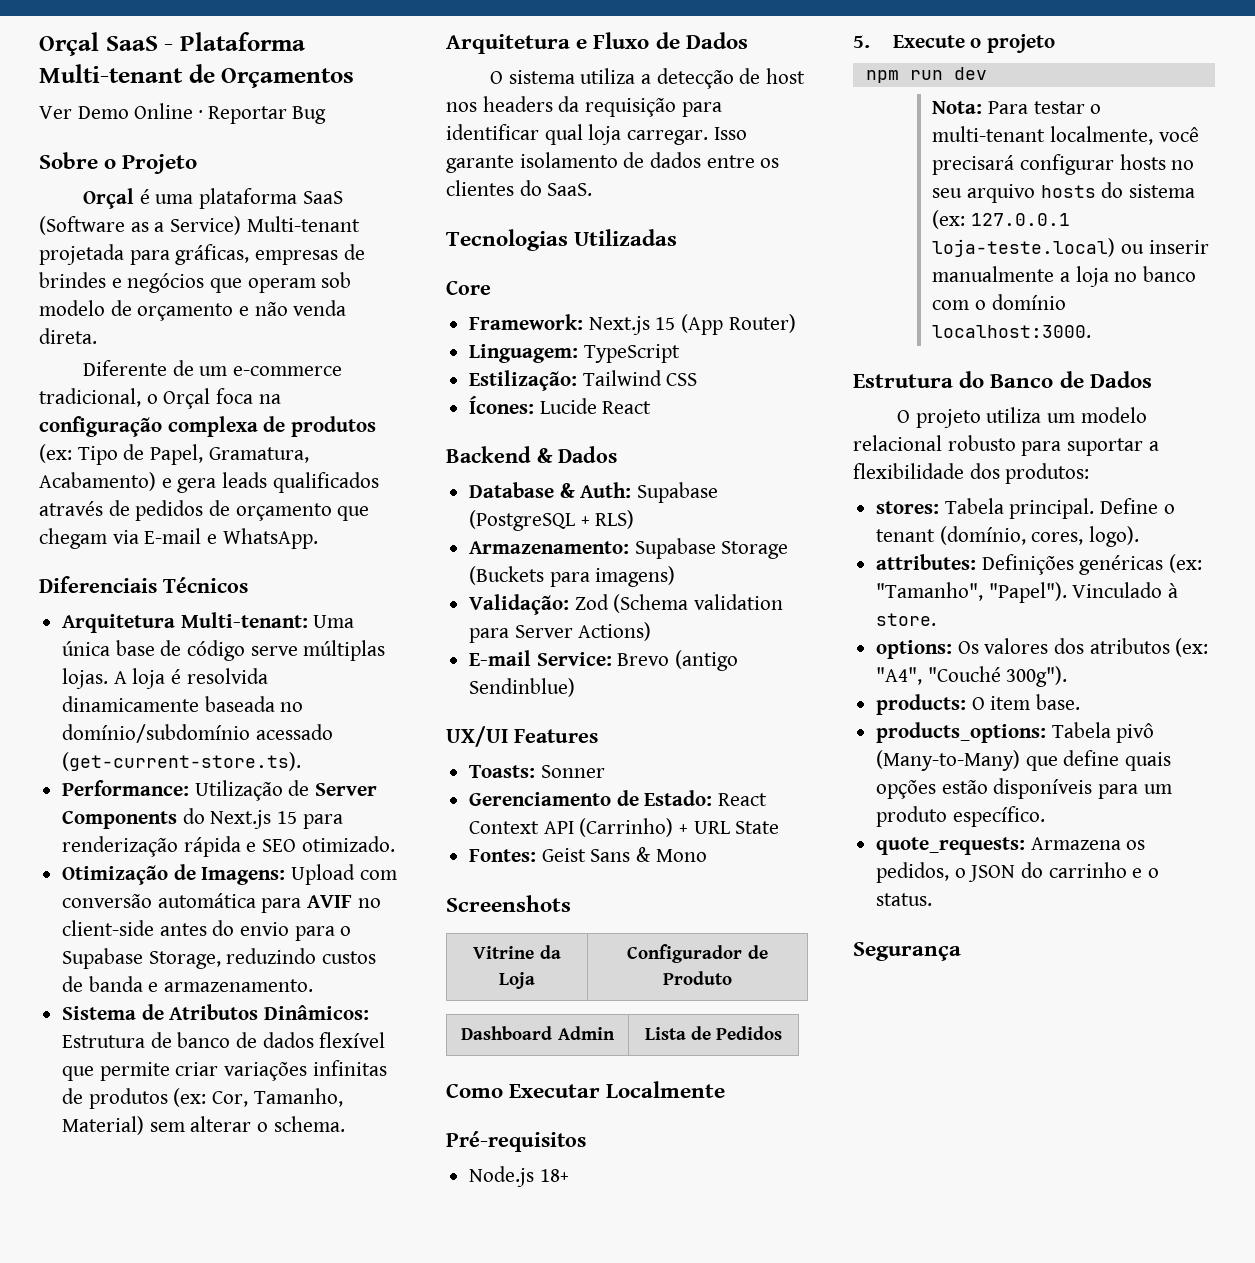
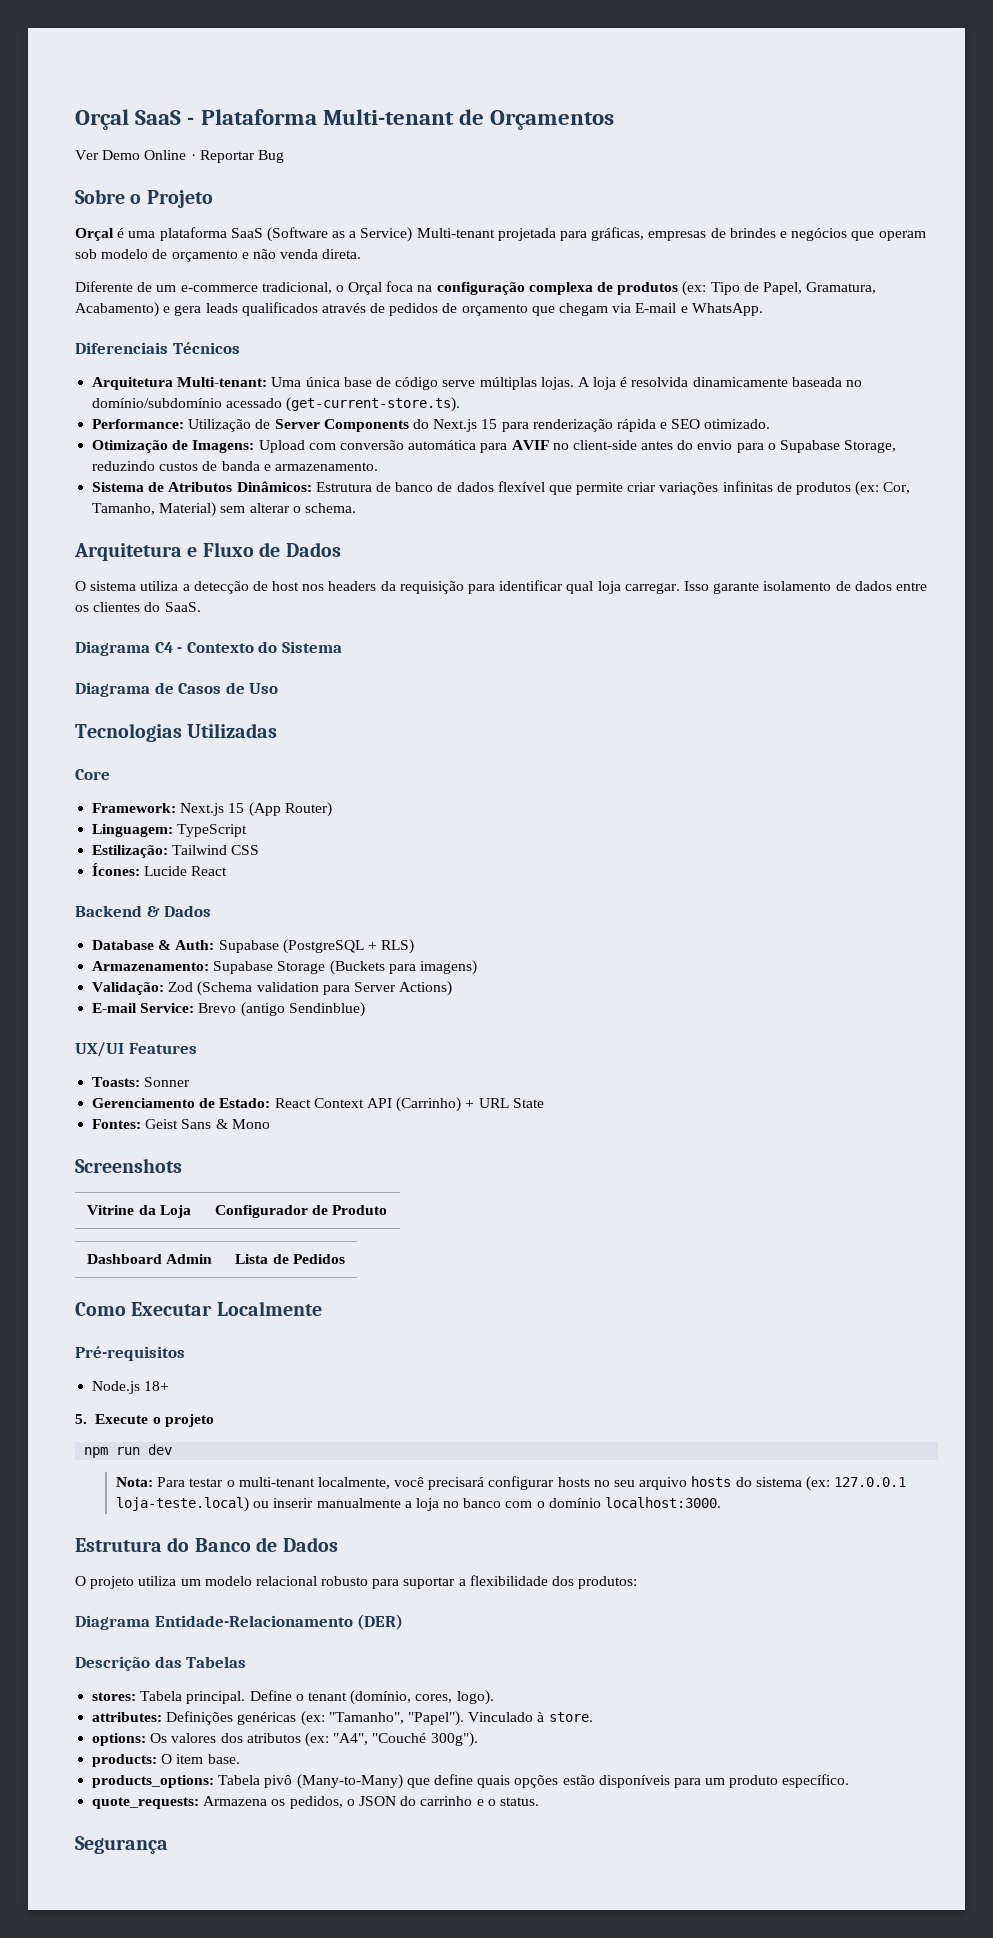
(593, 189) none -> [75,641,342,656] [75,682,279,697] // Diagrama C4 - Contexto do Sistema // Diagrama de Casos de Uso
(1090, 473) none -> [75,1614,404,1630] [75,1656,247,1671] // Diagrama Entidade-Relacionamento (DER) // Descrição das Tabelas

